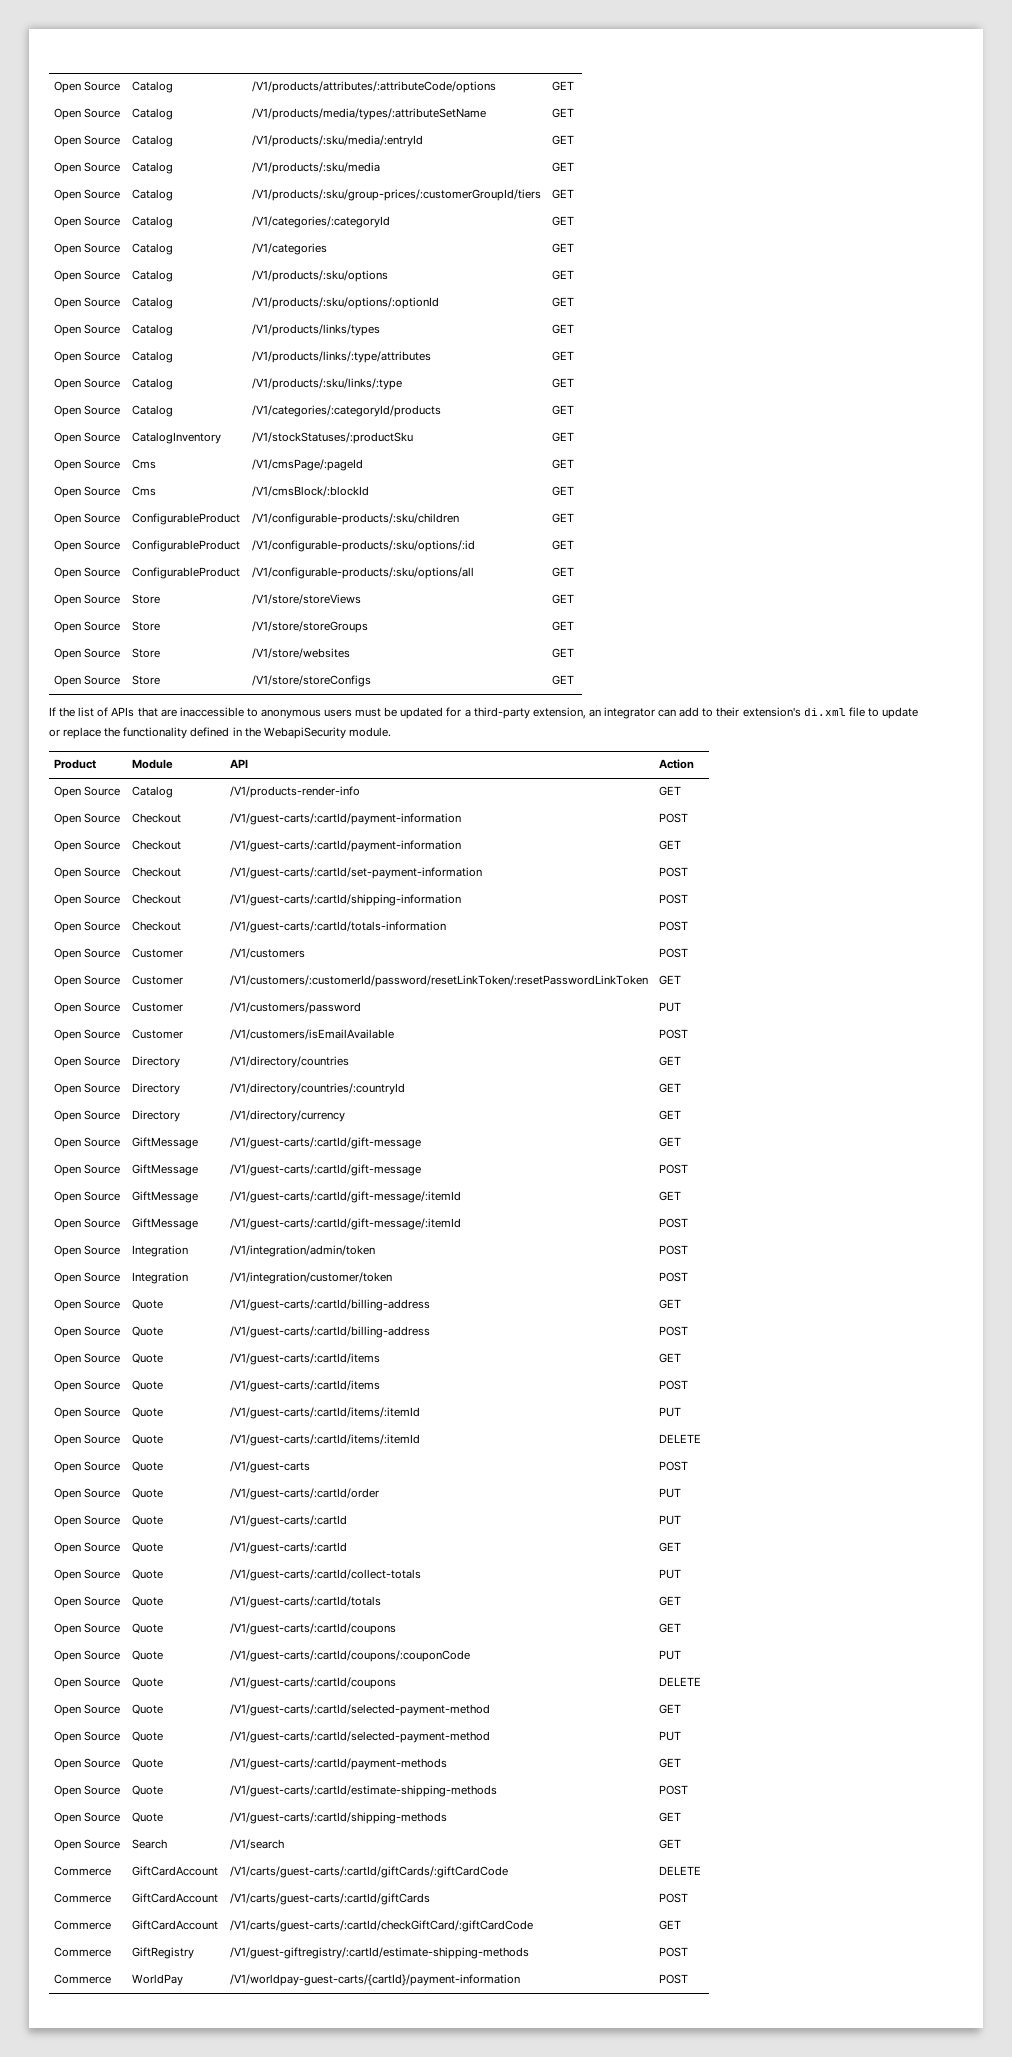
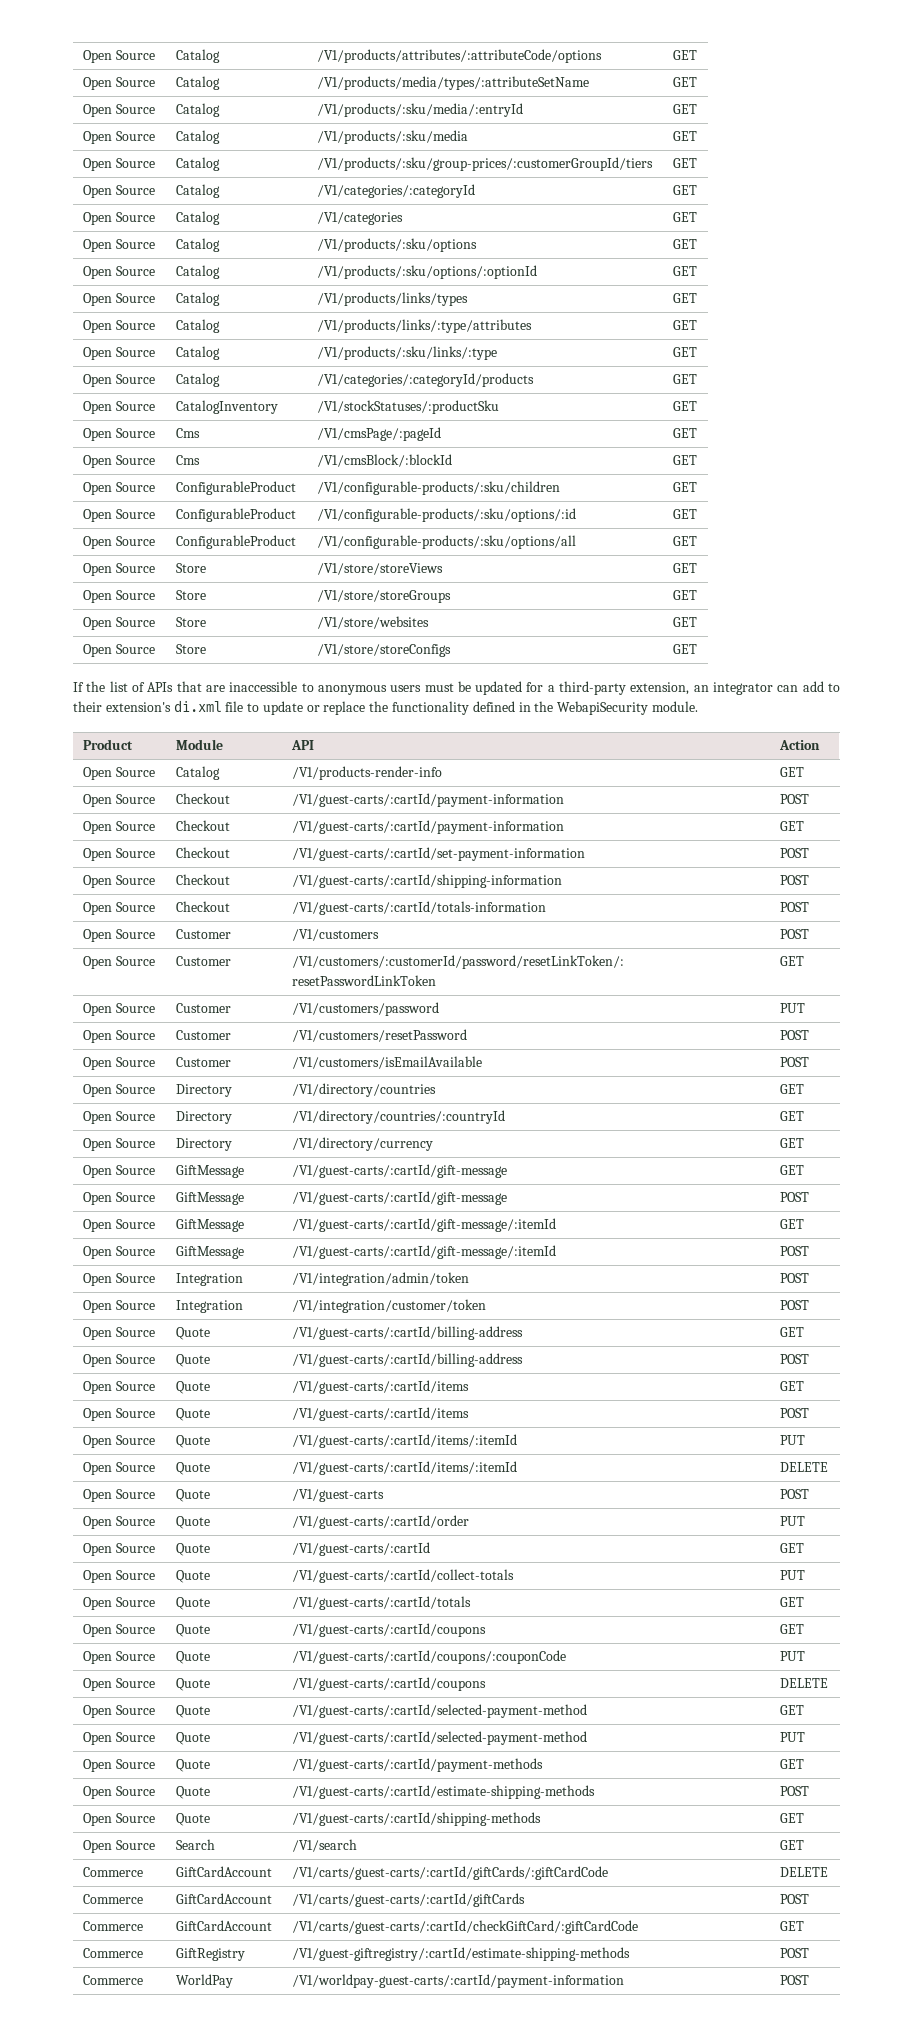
(682, 1007) none -> [82,1030,155,1043] [175,1030,231,1040] [291,1029,467,1042] [779,1030,809,1040] // Open Source | Customer | /V1/customers/resetPassword | POST
[54,1515,121,1527] [132,1515,164,1525] [230,1515,348,1527] [659,1515,682,1525] // Open Source | Quote | /V1/guest-carts/:cartId | PUT -> (805, 1521) none
[230,1974,521,1986] /V1/worldpay-guest-carts/{cartId}/payment-information -> [291,1974,624,1988] /V1/worldpay-guest-carts/:cartId/payment-information

